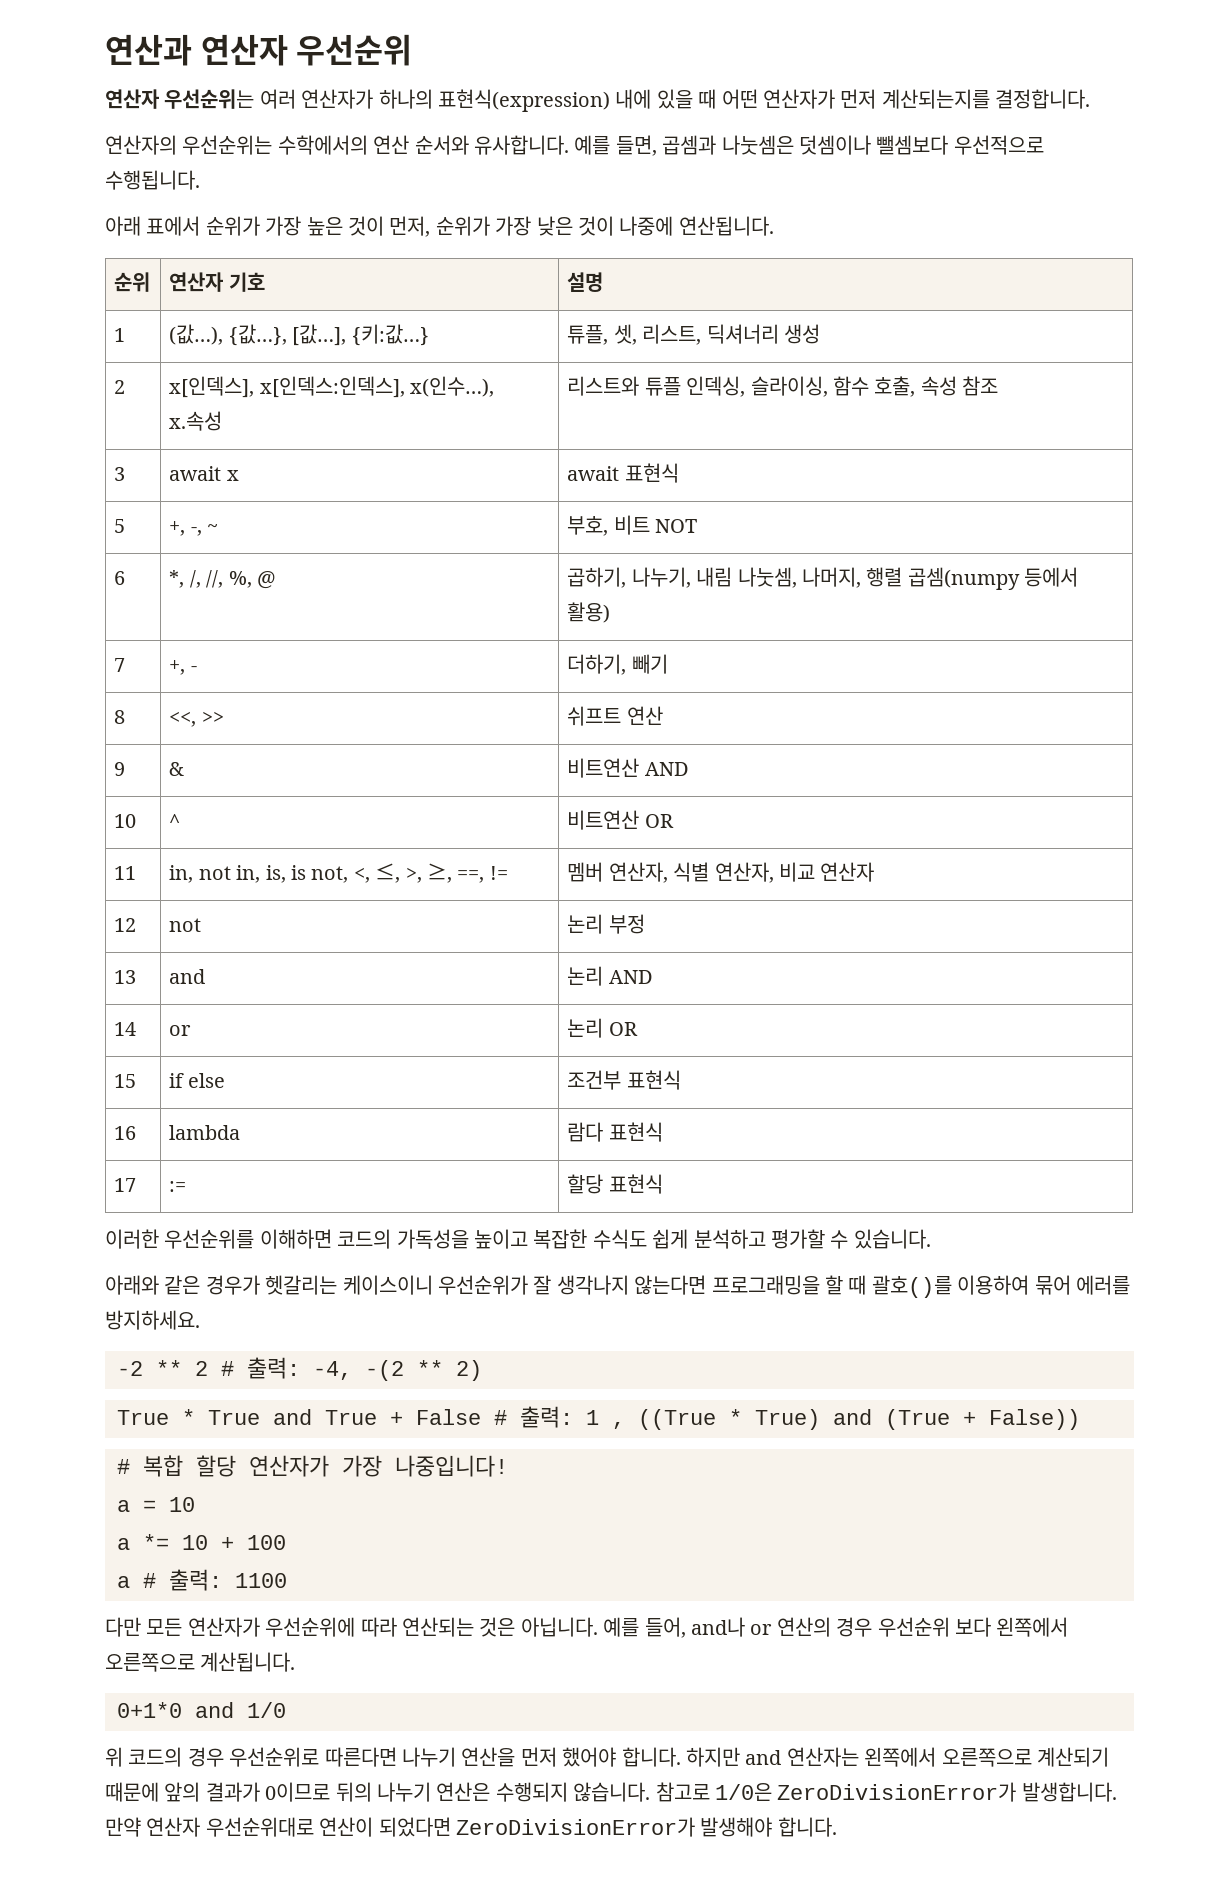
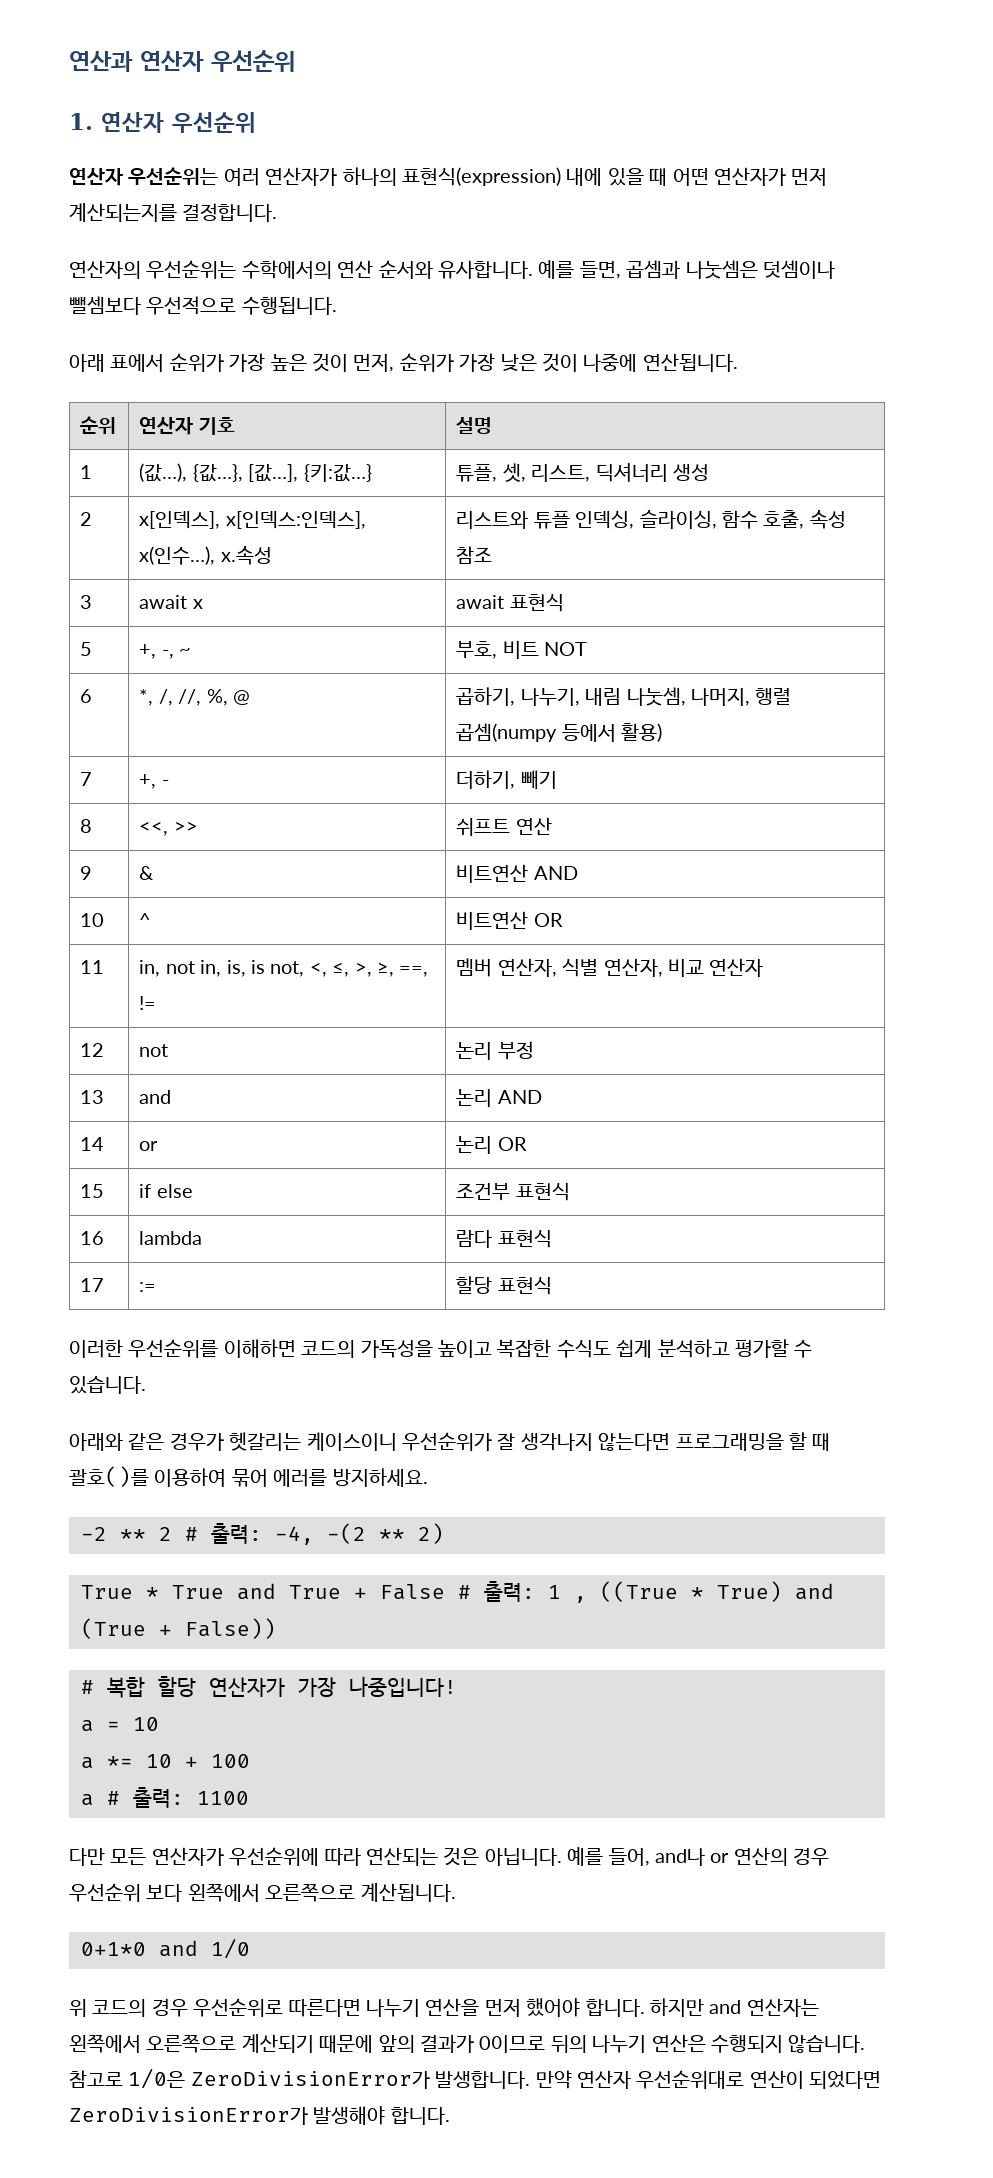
(413, 50) none -> [69,112,256,133] // 1. 연산자 우선순위

